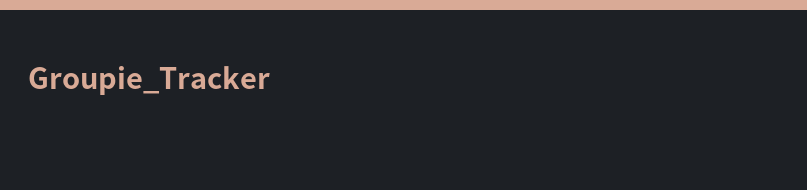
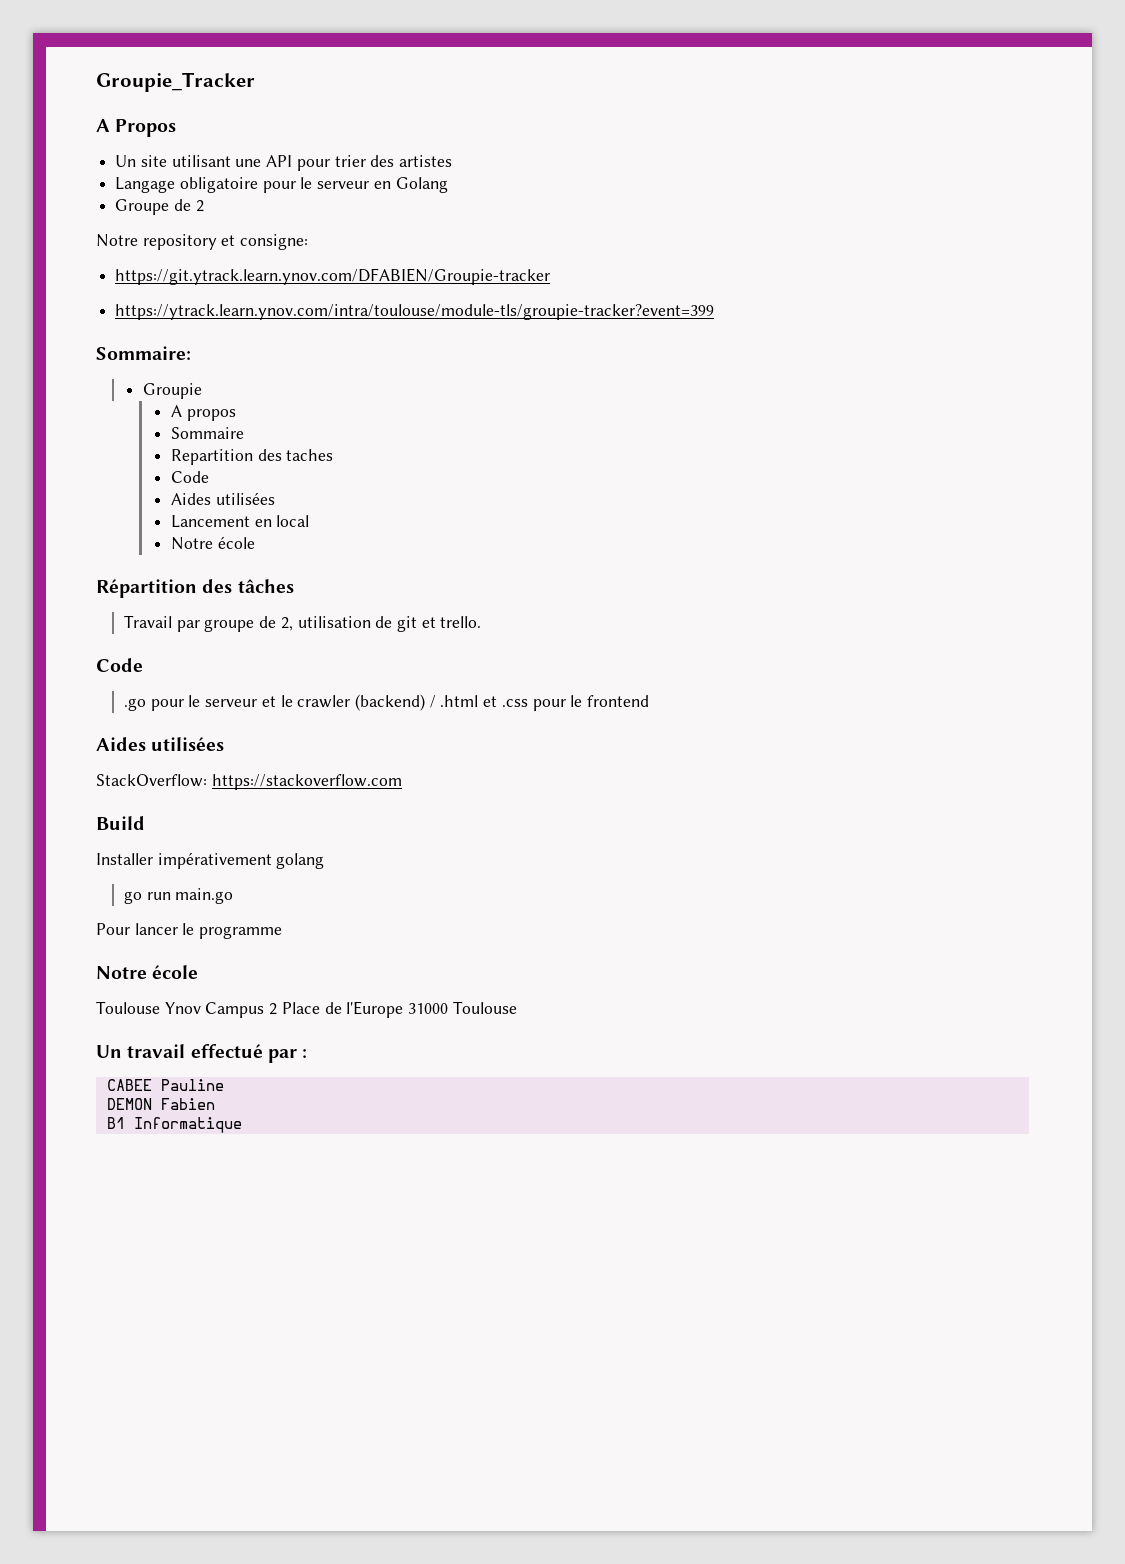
(270, 80) none -> [96,119,177,137] [115,155,453,171] [115,177,448,193] [115,199,204,215] [96,234,309,250] [115,268,551,285] [115,304,715,320] [96,346,191,360] [143,383,203,399] [170,405,236,421] [170,427,244,439] [170,449,334,465] [170,471,209,483] [170,492,275,505] [170,515,310,528] [170,536,255,550] [96,579,294,598] [123,615,482,632] [96,658,143,672] [123,694,650,711] [96,737,225,751] [96,774,402,790] [96,816,145,830] [96,852,325,869] [123,888,234,904] [96,923,283,939] [96,965,199,979] [96,1001,517,1018] [96,1044,308,1063] [106,1079,224,1091] [106,1098,215,1110] [106,1117,242,1133] // A Propos // Un site utilisant une API pour trier des artistes // Langage obligatoire pour le serveur en Golang // Groupe de 2 // Notre repository et consigne: // https://git.ytrack.learn.ynov.com/DFABIEN/Groupie-tracker // https://ytrack.learn.ynov.com/intra/toulouse/module-tls/groupie-tracker?event=399 // Sommaire: // Groupie // A propos // Sommaire // Repartition des taches // Code // Aides utilisées // Lancement en local // Notre école // Répartition des tâches // Travail par groupe de 2, utilisation de git et trello. // Code // .go pour le serveur et le crawler (backend) / .html et .css pour le frontend // Aides utilisées // StackOverflow: https://stackoverflow.com // Build // Installer impérativement golang // go run main.go // Pour lancer le programme // Notre école // Toulouse Ynov Campus 2 Place de l'Europe 31000 Toulouse // Un travail effectué par : // CABEE Pauline // DEMON Fabien // B1 Informatique

